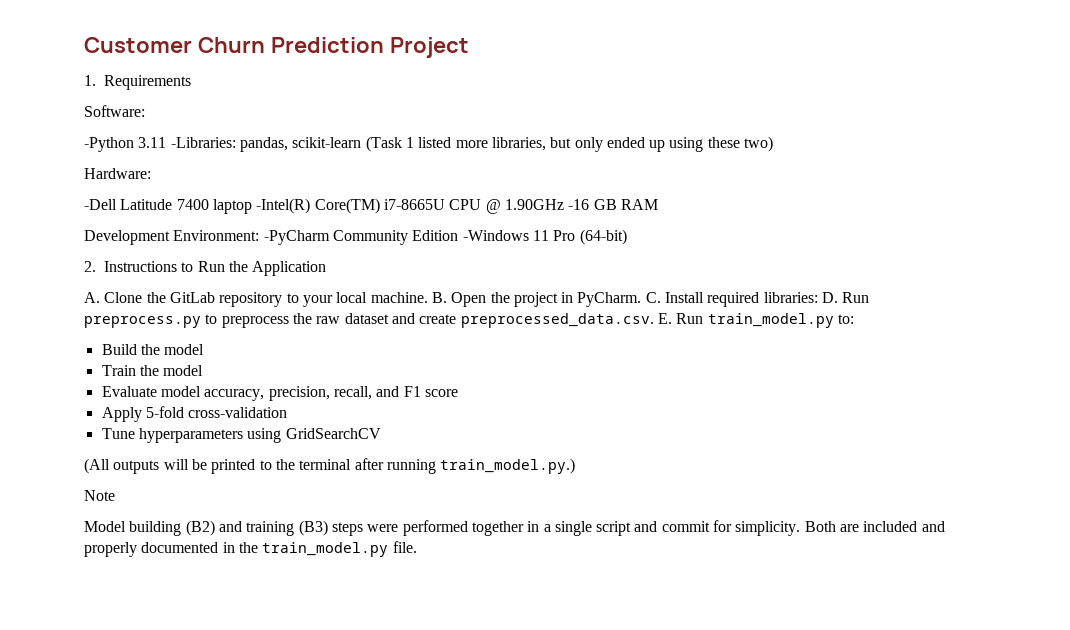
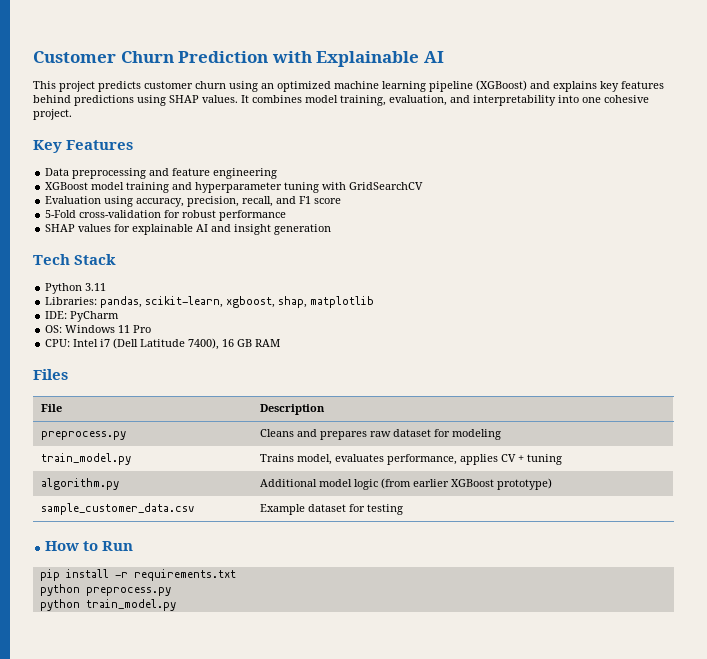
[389,37,469,58] [84,75,191,90] [84,105,145,117] [84,136,774,152] [84,168,151,179] [84,198,658,214] [84,229,627,245] [84,261,327,276] [84,292,870,307] [84,313,854,328] [101,344,205,355] [101,365,204,376] [101,386,201,397] Project // 1. Requirements // Software: // -Python 3.11 -Libraries: pandas, scikit-learn (Task 1 listed more libraries, but only ended up using these two) // Hardware: // -Dell Latitude 7400 laptop -Intel(R) Core(TM) i7-8665U CPU @ 1.90GHz -16 GB RAM // Development Environment: -PyCharm Community Edition -Windows 11 Pro (64-bit) // 2. Instructions to Run the Application // A. Clone the GitLab repository to your local machine. B. Open the project in PyCharm. C. Install required libraries: D. Run preprocess.py to preprocess the raw dataset and create preprocessed_data.csv. E. Run train_model.py to: // Build the model // Train the model // Evaluate model -> [271,51,444,67] [33,80,664,92] [33,95,649,106] [33,109,72,120] [33,140,134,153] [45,168,278,179] [45,182,424,193] [45,196,134,207] with Explainable AI // This project predicts customer churn using an optimized machine learning pipeline (XGBoost) and explains key features behind predictions using SHAP values. It combines model training, evaluation, and interpretability into one cohesive project. // Key Features // Data preprocessing and feature engineering // XGBoost model training and hyperparameter tuning with GridSearchCV // Evaluation using
[101,406,184,422] Apply 5-fold -> [45,210,77,218] 5-Fold
[101,428,381,443] [84,458,576,474] [84,490,115,501] [84,520,945,536] [84,541,417,557] // Tune hyperparameters using GridSearchCV // (All outputs will be printed to the terminal after running train_model.py.) // Note // Model building (B2) and training (B3) steps were performed together in a single script and commit for simplicity. Both are included and properly documented in the train_model.py file. -> [164,210,287,221] [45,224,332,235] [33,254,117,265] [45,283,107,294] [45,296,375,308] [45,311,120,322] [45,325,152,333] [45,338,281,350] [33,369,68,380] [40,404,62,412] [259,404,325,415] [40,431,126,440] [259,429,501,440] [40,453,131,465] [259,454,562,465] [40,478,119,490] [259,478,552,490] [40,503,194,515] [259,504,403,515] [45,541,134,551] [39,569,236,581] [39,584,171,596] [39,599,176,611] for robust performance // SHAP values for explainable AI and insight generation // Tech Stack // Python 3.11 // Libraries: pandas, scikit-learn, xgboost, shap, matplotlib // IDE: PyCharm // OS: Windows 11 Pro // CPU: Intel i7 (Dell Latitude 7400), 16 GB RAM // Files // File | Description // preprocess.py | Cleans and prepares raw dataset for modeling // train_model.py | Trains model, evaluates performance, applies CV + tuning // algorithm.py | Additional model logic (from earlier XGBoost prototype) // sample_customer_data.csv | Example dataset for testing // How to Run // pip install -r requirements.txt // python preprocess.py // python train_model.py

